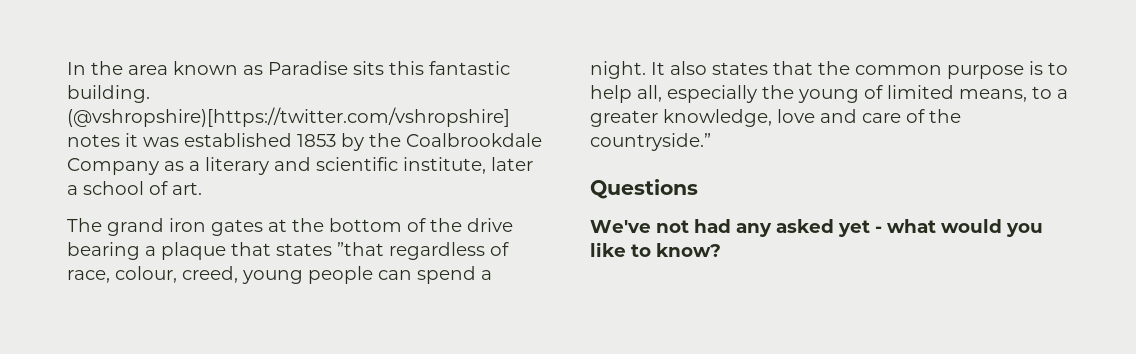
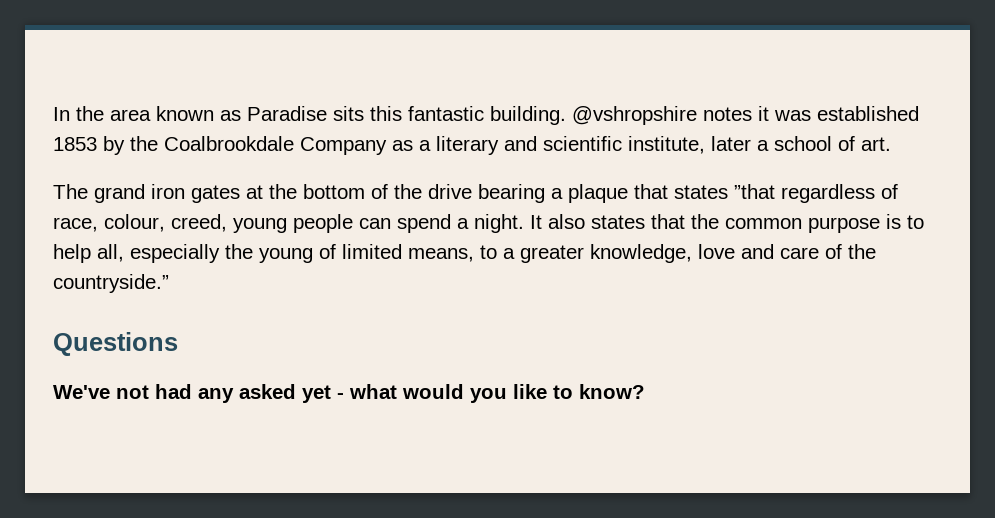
[67,107,510,127] (@vshropshire)[https://twitter.com/vshropshire] -> [572,106,697,125] @vshropshire

